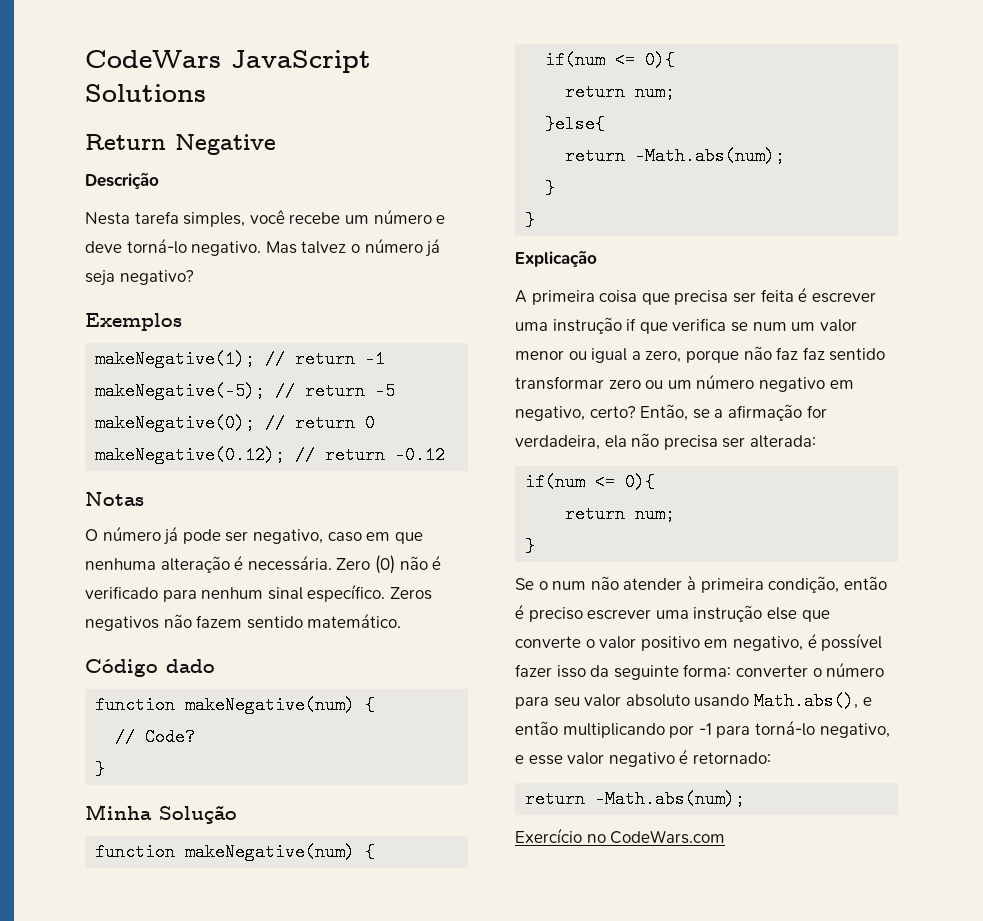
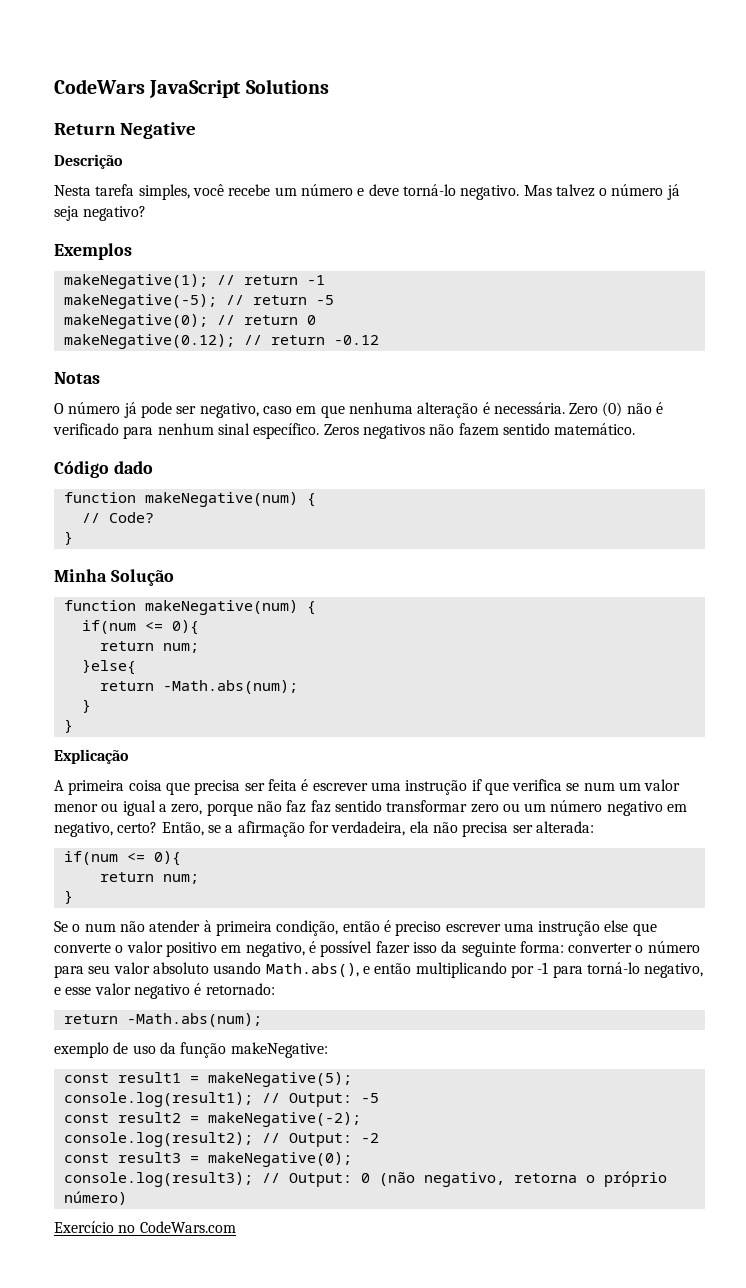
(746, 799) none -> [54,1042,328,1058] [63,1072,352,1087] [63,1092,379,1107] [63,1112,361,1127] [63,1132,379,1147] [63,1152,352,1167] [63,1171,667,1187] [63,1191,127,1205] // exemplo de uso da função makeNegative: // const result1 = makeNegative(5); // console.log(result1); // Output: -5 // const result2 = makeNegative(-2); // console.log(result2); // Output: -2 // const result3 = makeNegative(0); // console.log(result3); // Output: 0 (não negativo, retorna o próprio número)

